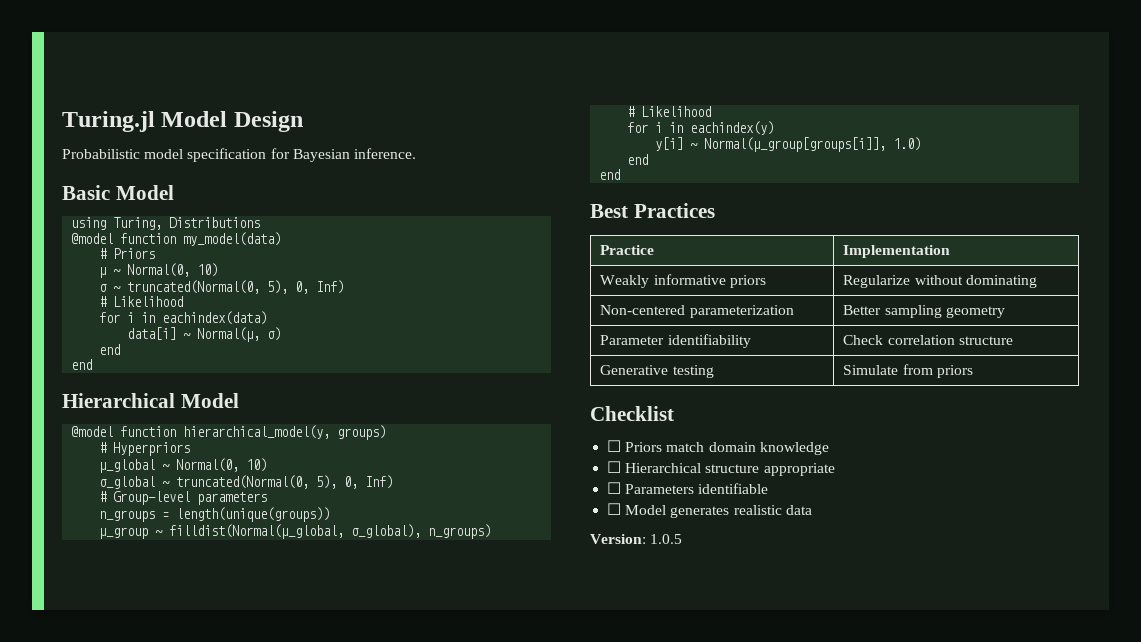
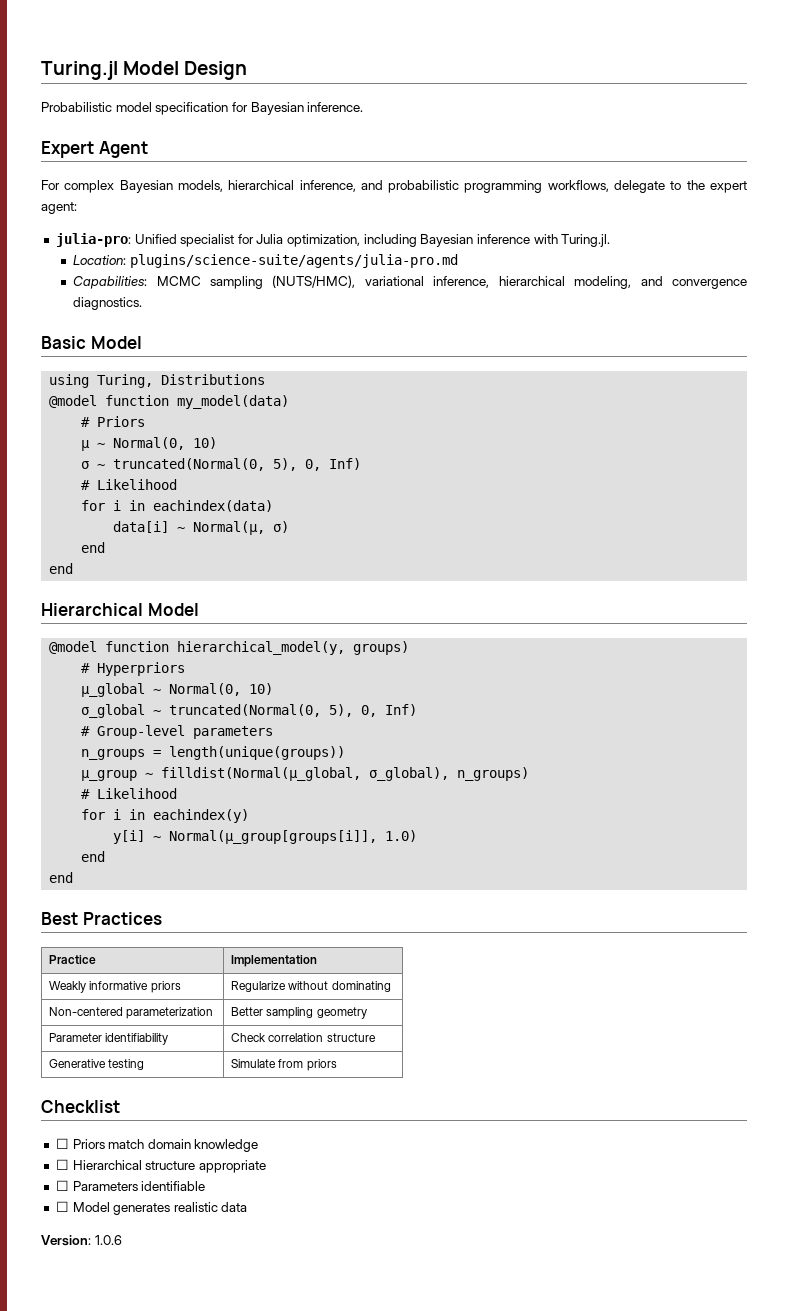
(416, 153) none -> [41,141,148,158] [41,180,747,193] [41,202,77,214] [55,233,611,247] [73,254,458,268] [73,275,747,289] [73,297,143,310] // Expert Agent // For complex Bayesian models, hierarchical inference, and probabilistic programming workflows, delegate to the expert agent: // julia-pro: Unified specialist for Julia optimization, including Bayesian inference with Turing.jl. // Location: plugins/science-suite/agents/julia-pro.md // Capabilities: MCMC sampling (NUTS/HMC), variational inference, hierarchical modeling, and convergence diagnostics.
[650,534,683,544] 1.0.5 -> [94,1235,122,1245] 1.0.6

